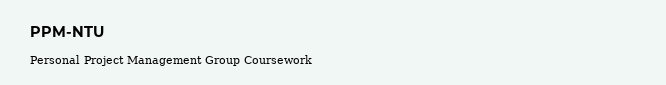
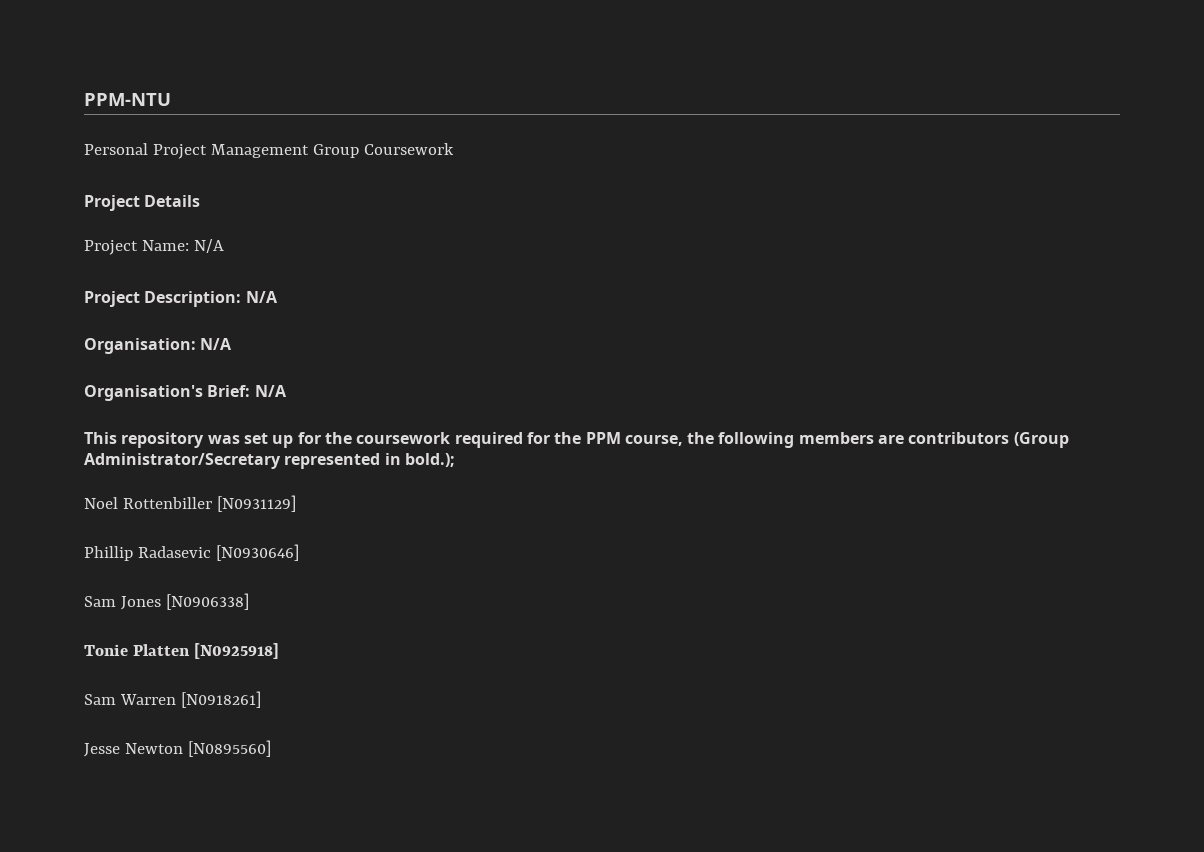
(312, 59) none -> [84,195,201,211] [84,239,224,255] [84,291,278,307] [84,338,233,354] [84,385,287,401] [84,432,1069,448] [84,453,455,469] [84,495,296,512] [84,544,299,561] [84,593,249,610] [84,643,279,659] [84,691,261,708] [84,740,271,757] // Project Details // Project Name: N/A // Project Description: N/A // Organisation: N/A // Organisation's Brief: N/A // This repository was set up for the coursework required for the PPM course, the following members are contributors (Group Administrator/Secretary represented in bold.); // Noel Rottenbiller [N0931129] // Phillip Radasevic [N0930646] // Sam Jones [N0906338] // Tonie Platten [N0925918] // Sam Warren [N0918261] // Jesse Newton [N0895560]

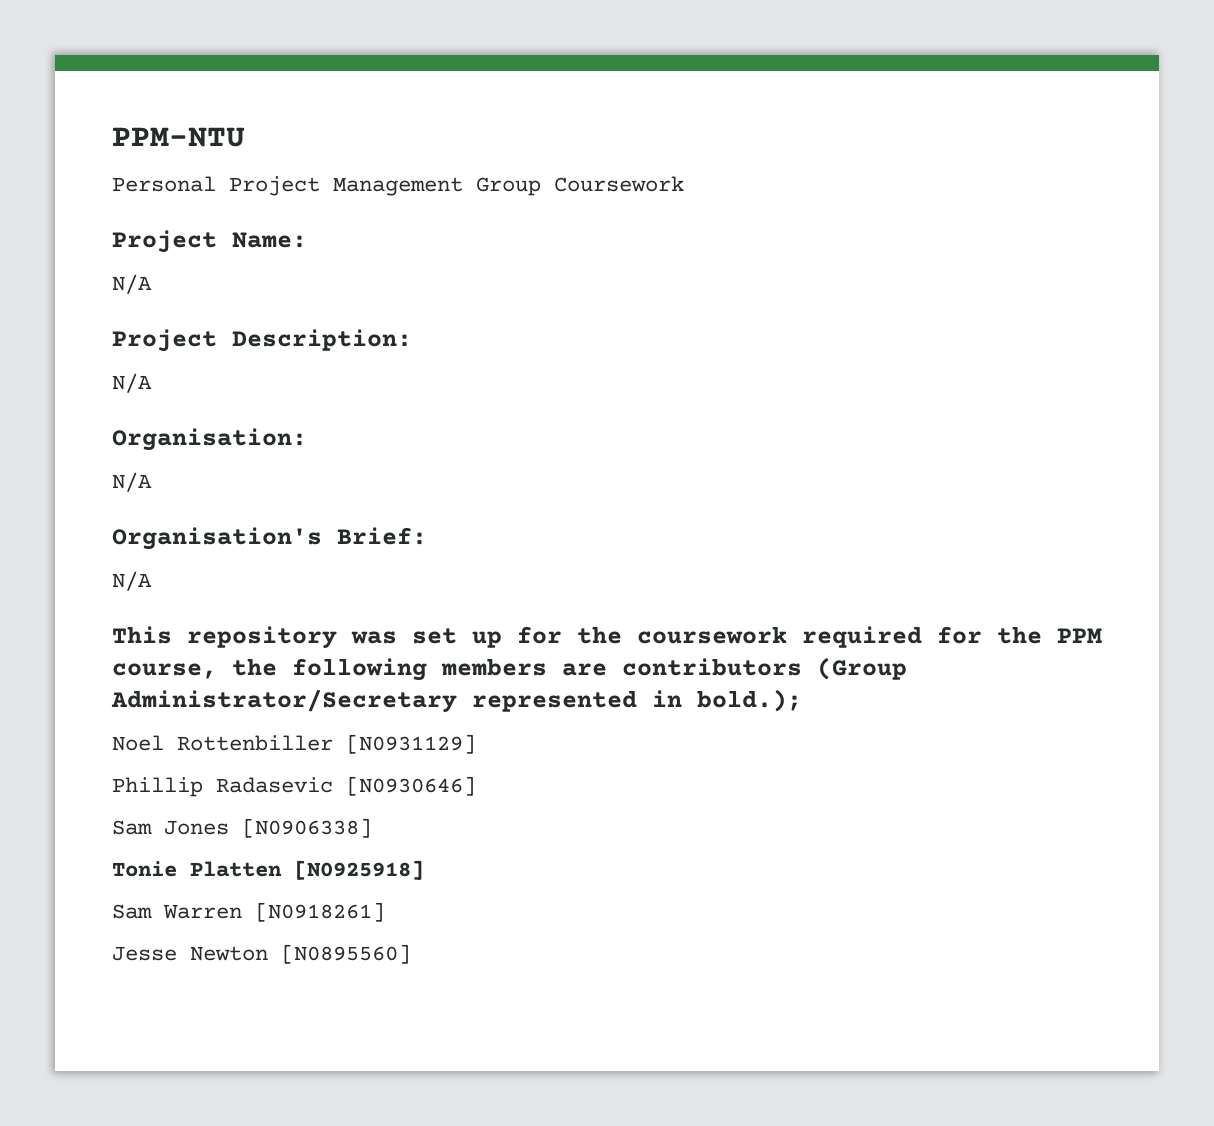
[144,195,201,207] [84,240,189,255] Details // Project Name: -> [232,232,307,248] Name: //
(242, 299) none -> (412, 340) //
(196, 346) none -> (307, 439) //
(251, 391) none -> (427, 536) //

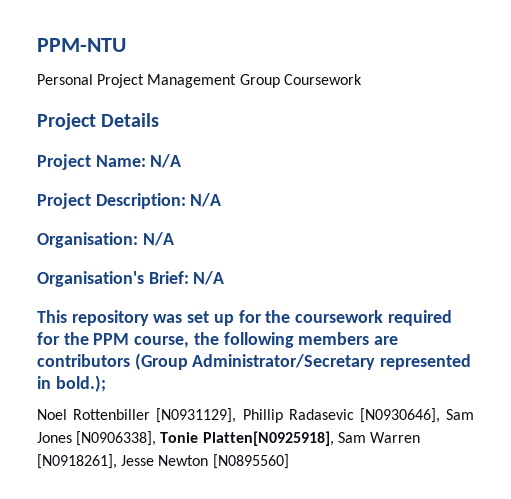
(684, 184) none -> [37,113,160,130] // Project Details
(307, 240) // -> (146, 161) none
(412, 340) // -> (186, 201) none
(307, 439) // -> (138, 240) none
(427, 536) // -> (189, 277) none
[346,734,476,754] [N0931129] // -> [156,408,237,423] [N0931129],
[346,776,476,796] [N0930646] // -> [359,408,440,423] [N0930646],
[242,818,372,838] [112,860,424,880] [N0906338] // Tonie Platten [N0925918] // -> [76,431,334,446] [N0906338], Tonie Platten[N0925918],
[255,902,385,922] [N0918261] // -> [37,454,117,469] [N0918261],

